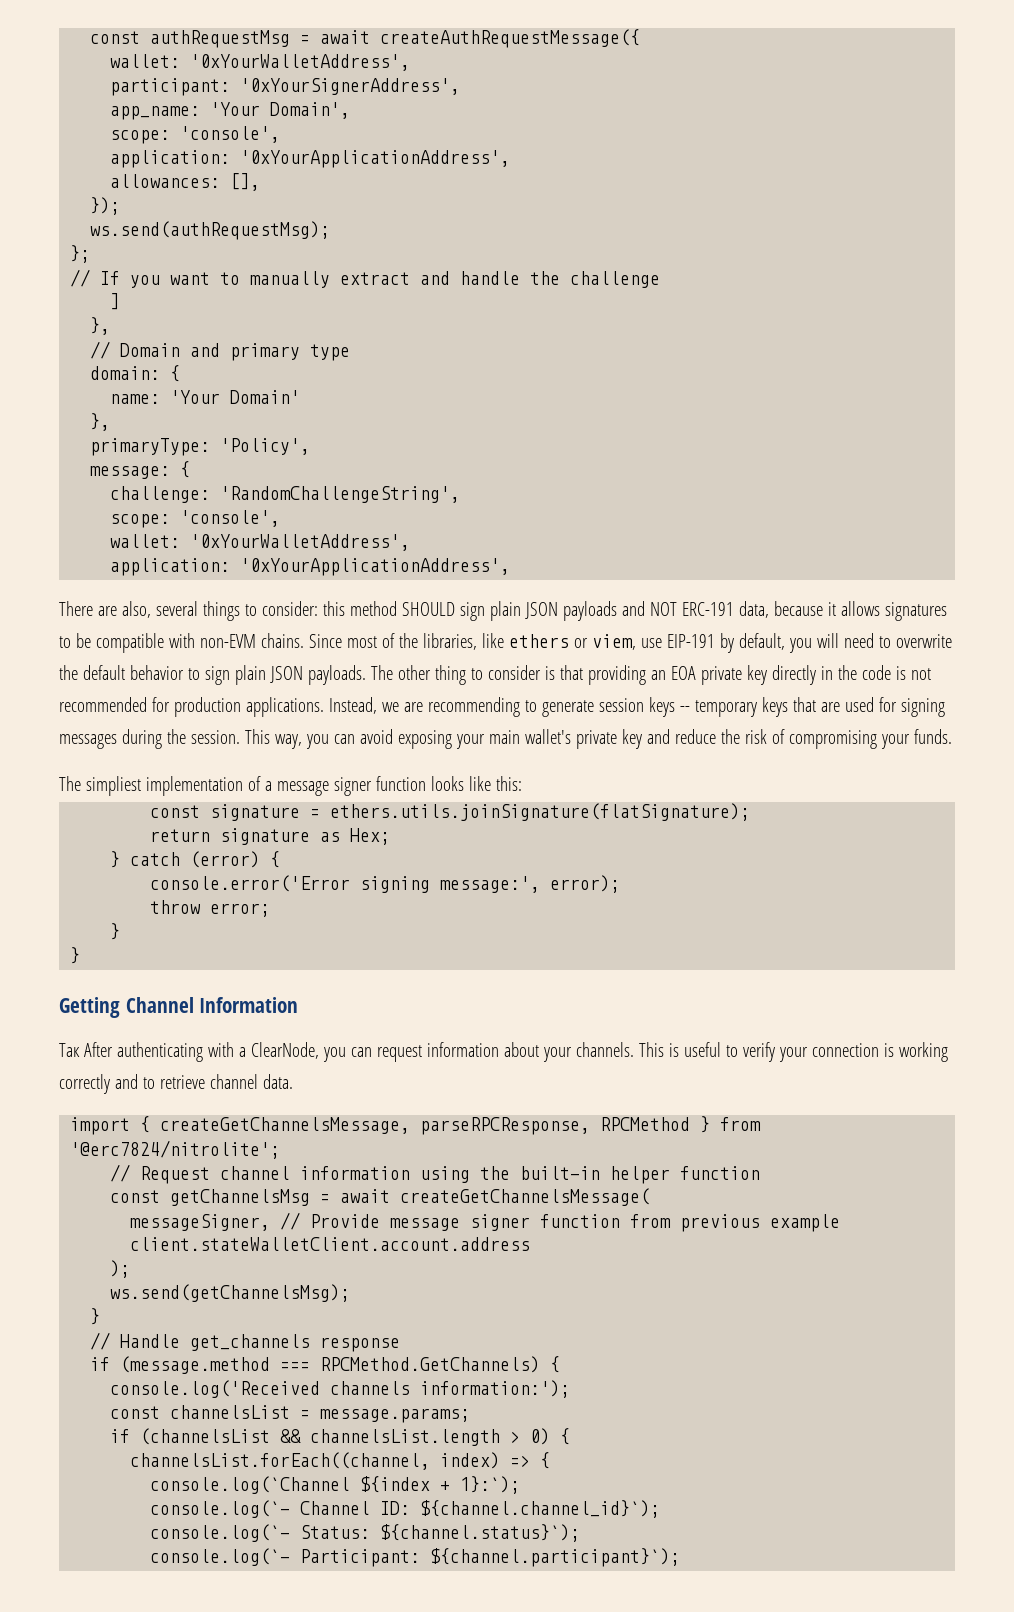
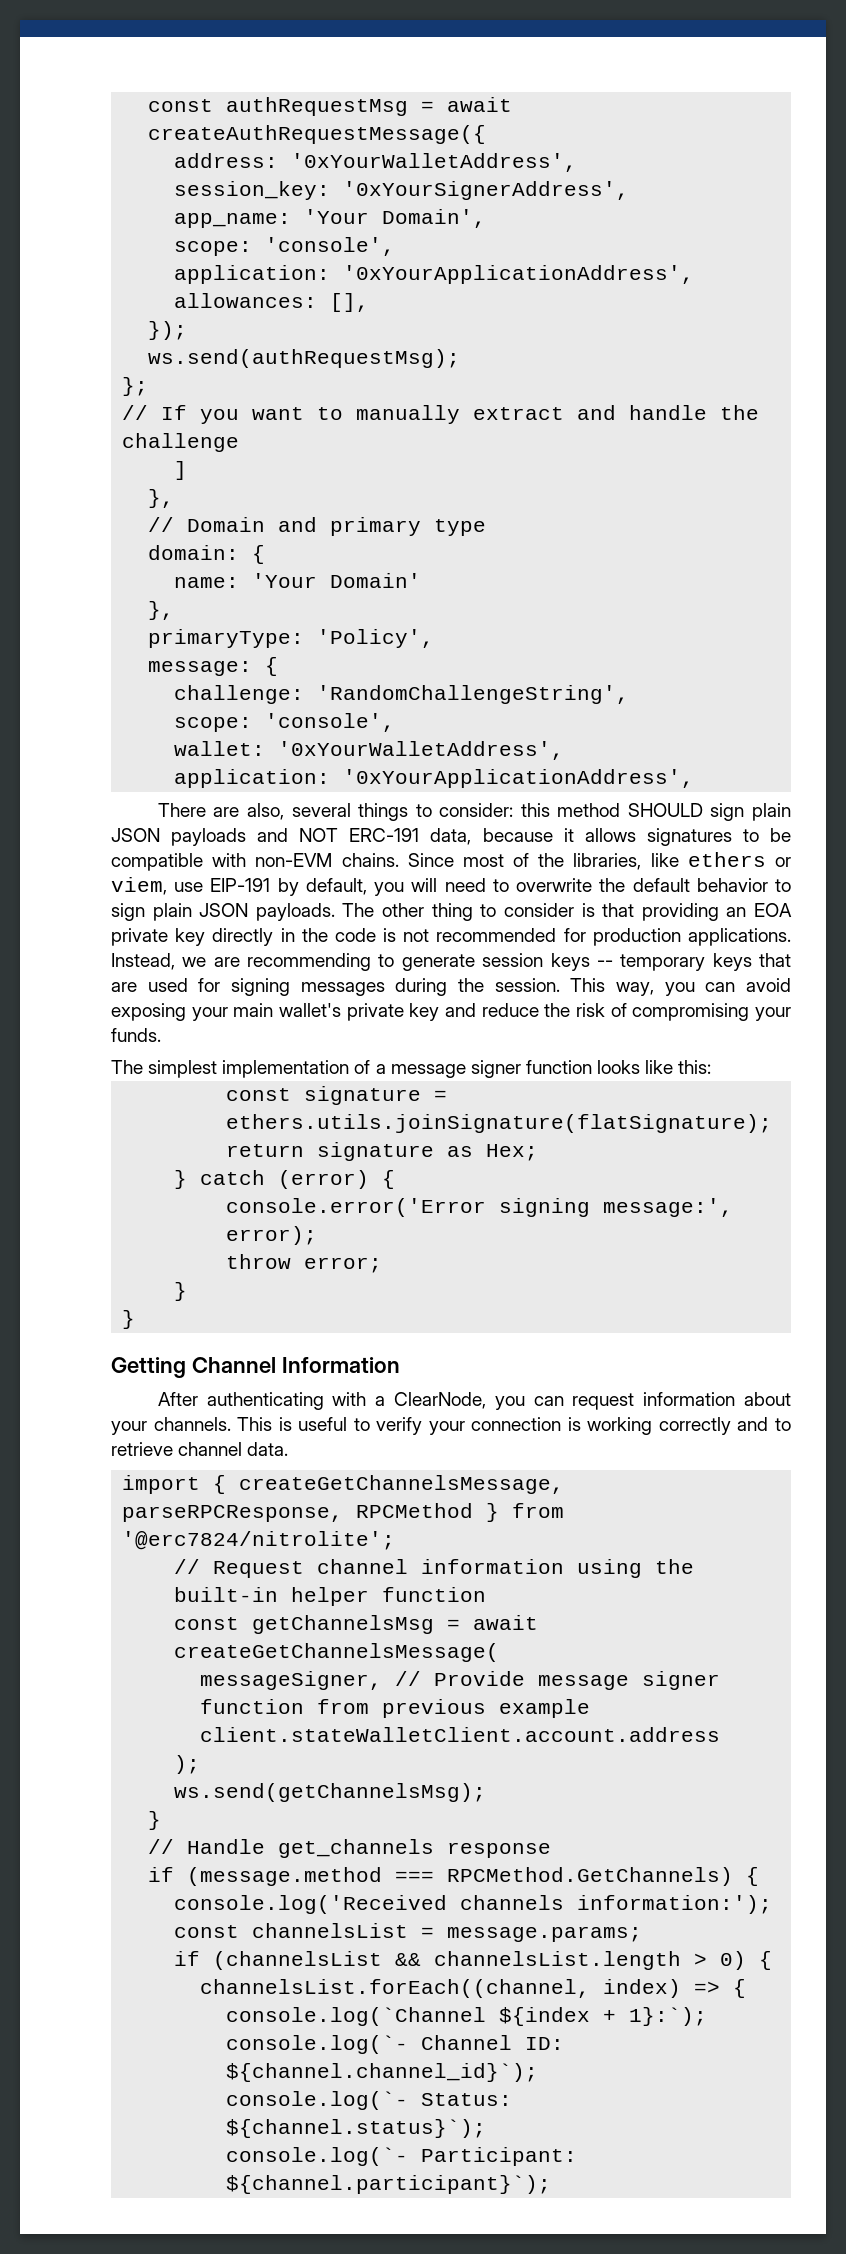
[110,54,411,71] [110,78,231,96] wallet: '0xYourWalletAddress', // participant: -> [174,153,578,172] [174,181,331,200] address: '0xYourWalletAddress', // session_key:
[85,776,141,796] simpliest -> [148,1060,218,1078] simplest
[59,1043,80,1057] Так -> (400, 1365) none

